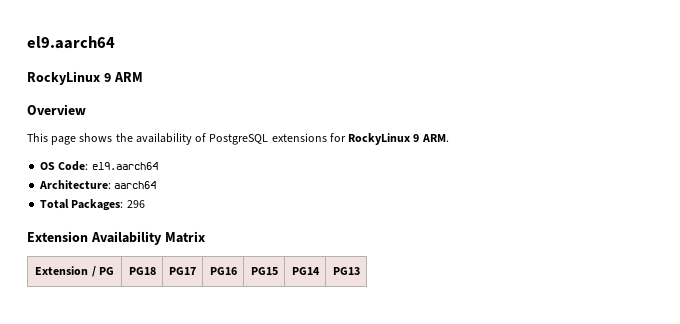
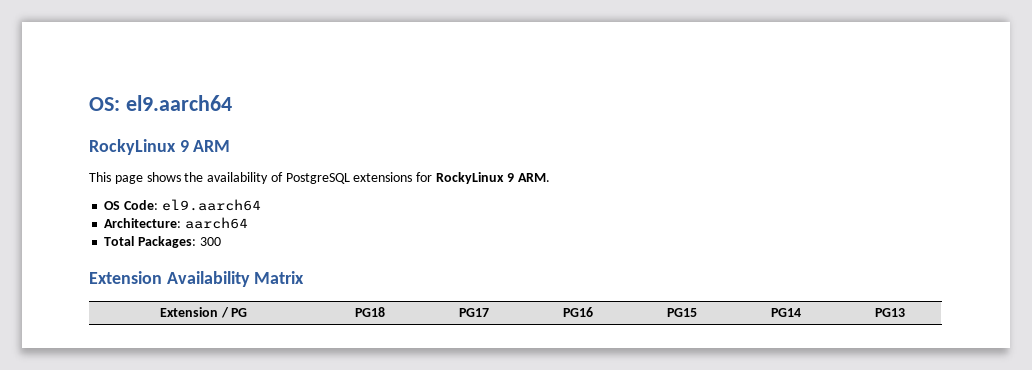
(27, 42) none -> [89,97,120,111] OS:
[27,104,86,115] // Overview -> (231, 146) none
[126,200,145,208] 296 -> [199,237,221,246] 300

